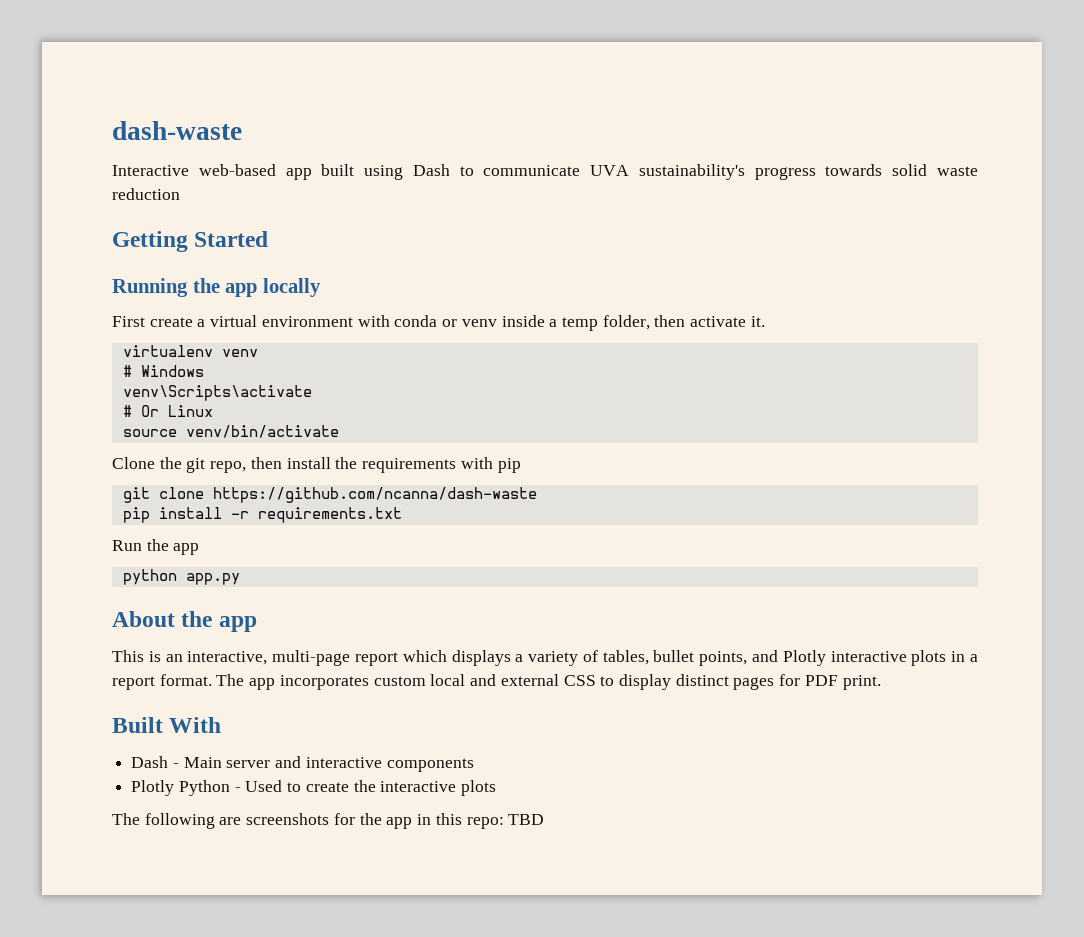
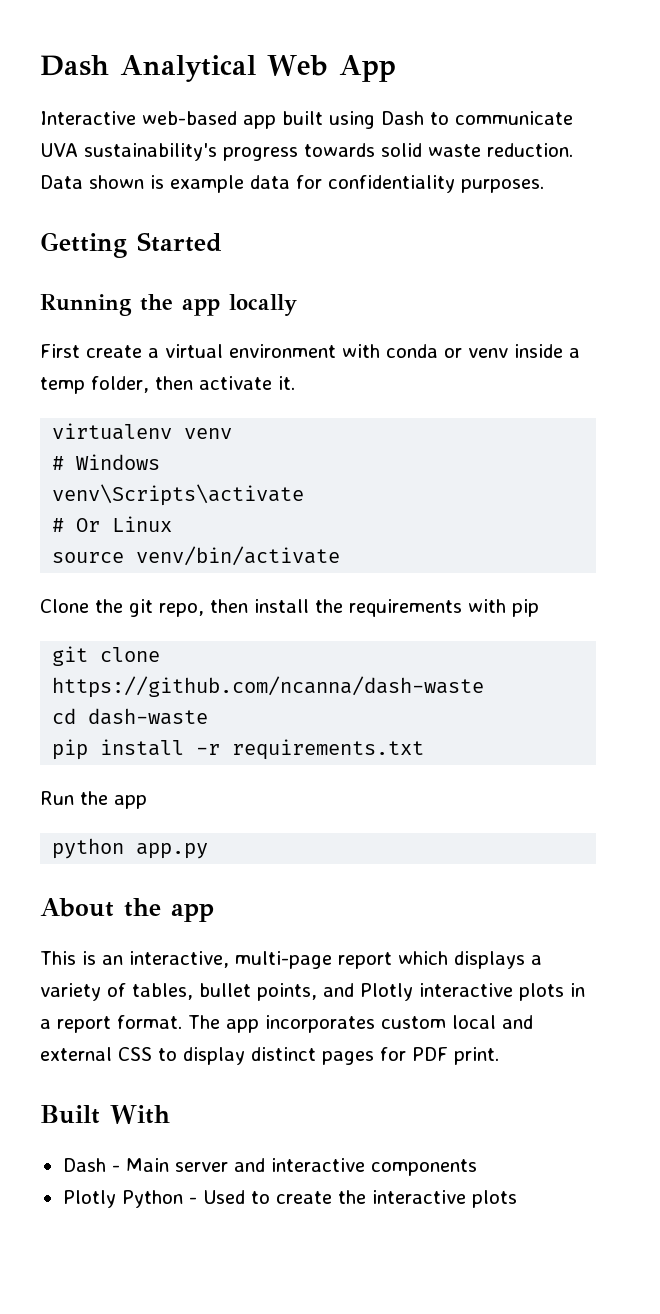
[112,121,242,140] dash-waste -> [40,55,396,82] Dash Analytical Web App
[112,188,180,200] reduction -> [486,143,573,157] [40,175,544,193] reduction. Data shown is example data for confidentiality purposes.
(537, 495) none -> [52,708,209,725] // cd dash-waste
[112,813,545,829] // The following are screenshots for the app in this repo: TBD -> (517, 1199) none

